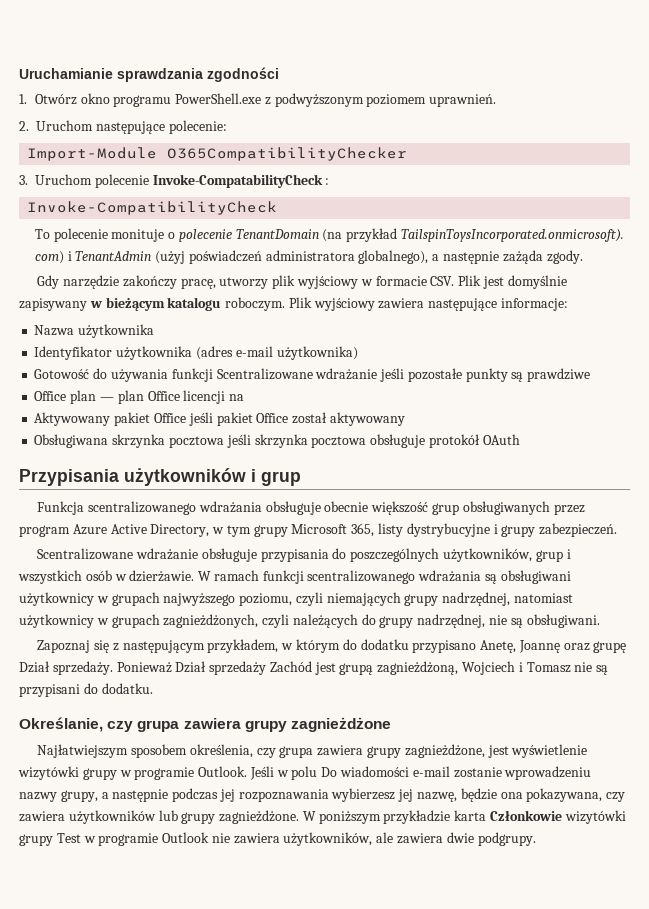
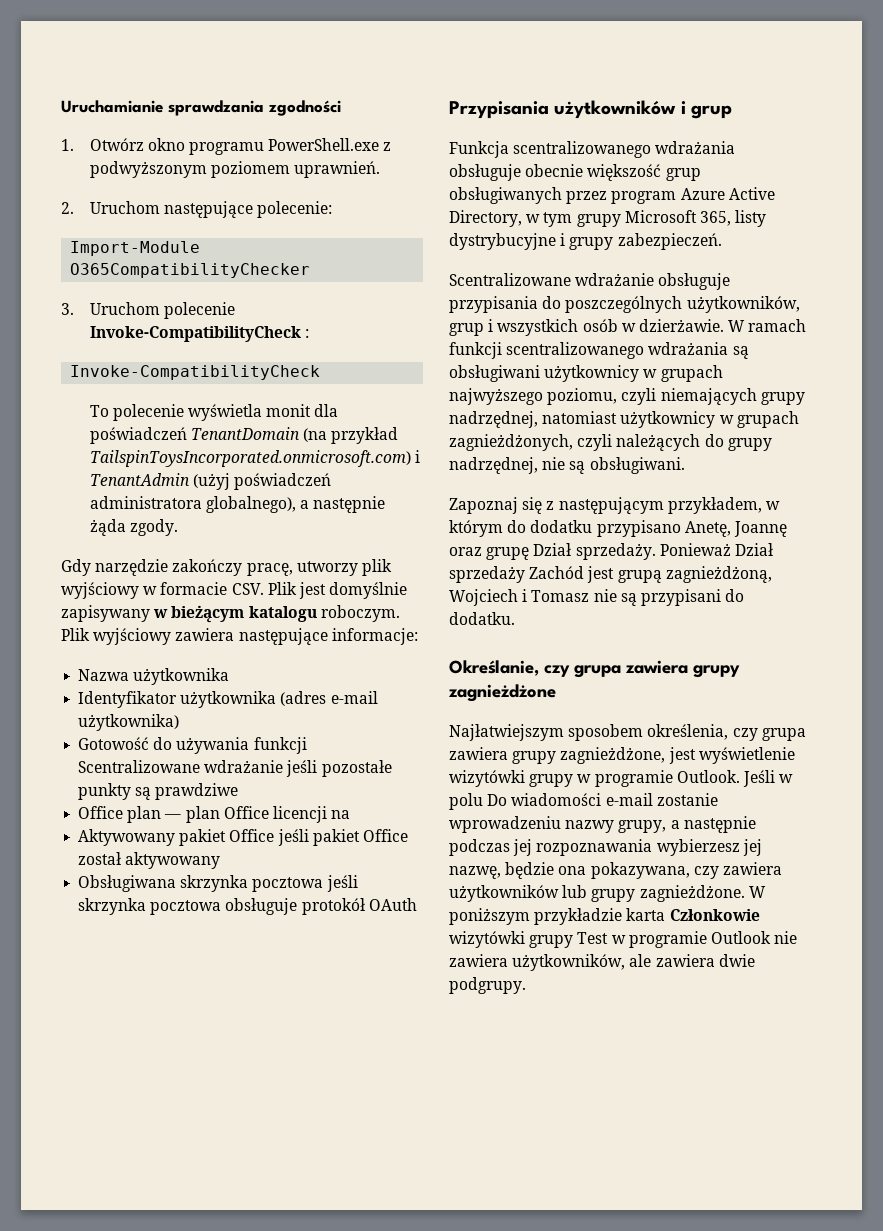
[152,174,323,188] Invoke-CompatabilityCheck -> [89,326,301,342] Invoke-CompatibilityCheck
[111,229,232,242] monituje o polecenie -> [188,404,339,421] [89,427,187,444] wyświetla monit dla poświadczeń
[401,229,625,242] [34,251,64,264] TailspinToysIncorporated.onmicrosoft). com) -> [89,450,411,467] TailspinToysIncorporated.onmicrosoft.com)
[502,250,543,264] zażąda -> [89,519,126,536] żąda

